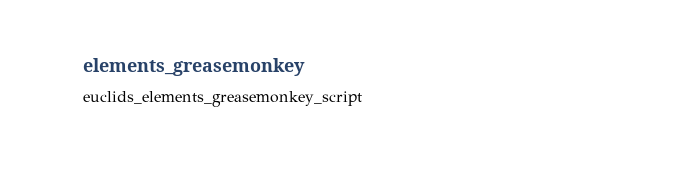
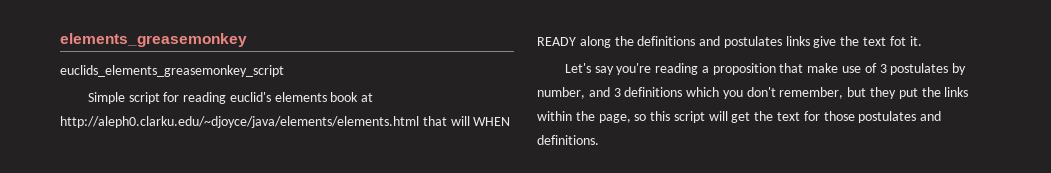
(362, 99) none -> [87,92,374,104] [60,116,511,128] [537,36,922,48] [564,63,967,75] [537,87,969,99] [537,111,942,123] [537,135,599,145] // Simple script for reading euclid's elements book at http://aleph0.clarku.edu/~djoyce/java/elements/elements.html that will WHEN READY along the definitions and postulates links give the text fot it. // Let's say you're reading a proposition that make use of 3 postulates by number, and 3 definitions which you don't remember, but they put the links within the page, so this script will get the text for those postulates and definitions.

